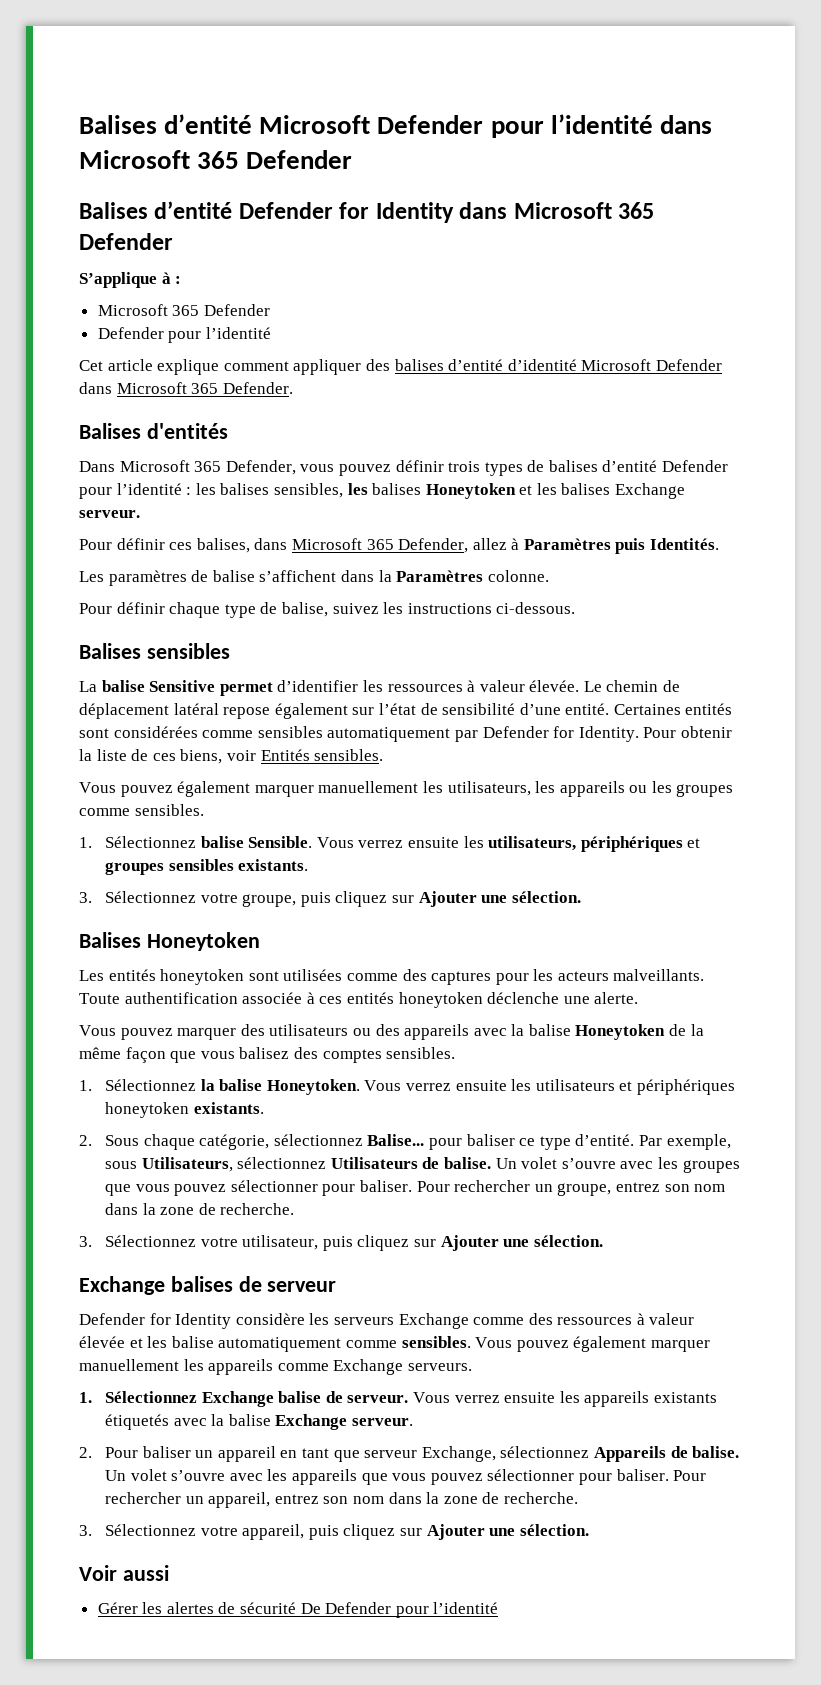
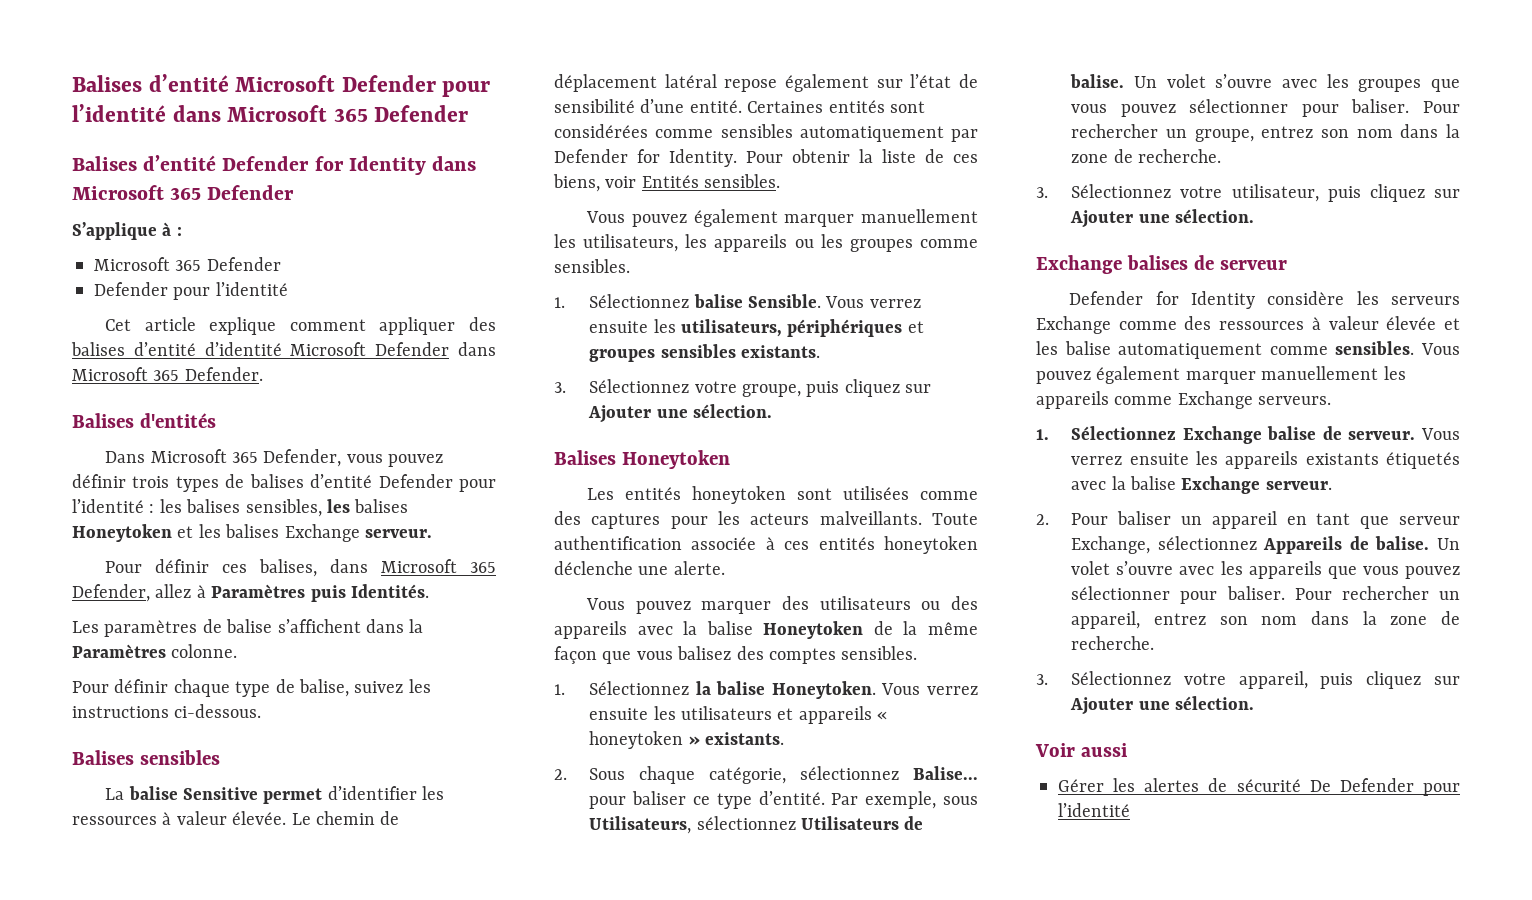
[636,1079,735,1095] [105,1102,190,1118] périphériques honeytoken -> [798,706,888,724] [589,731,700,749] appareils « honeytoken »

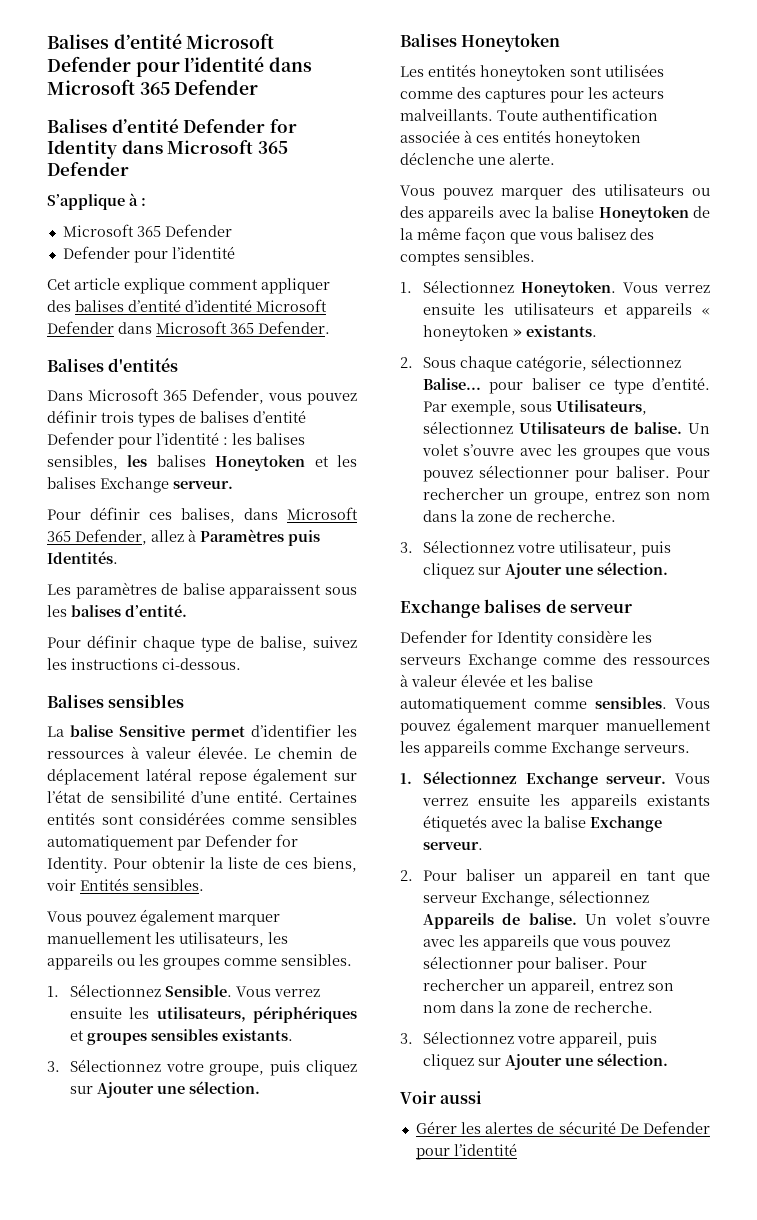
[277,619,424,633] [72,644,238,658] s’affichent dans la Paramètres colonne. -> [229,583,357,599] [47,604,187,617] apparaissent sous les balises d’entité.
[693,294,743,308] balise -> (161, 990) none
[695,681,766,695] la balise -> (514, 286) none
[1267,426,1342,440] balise de -> (598, 780) none

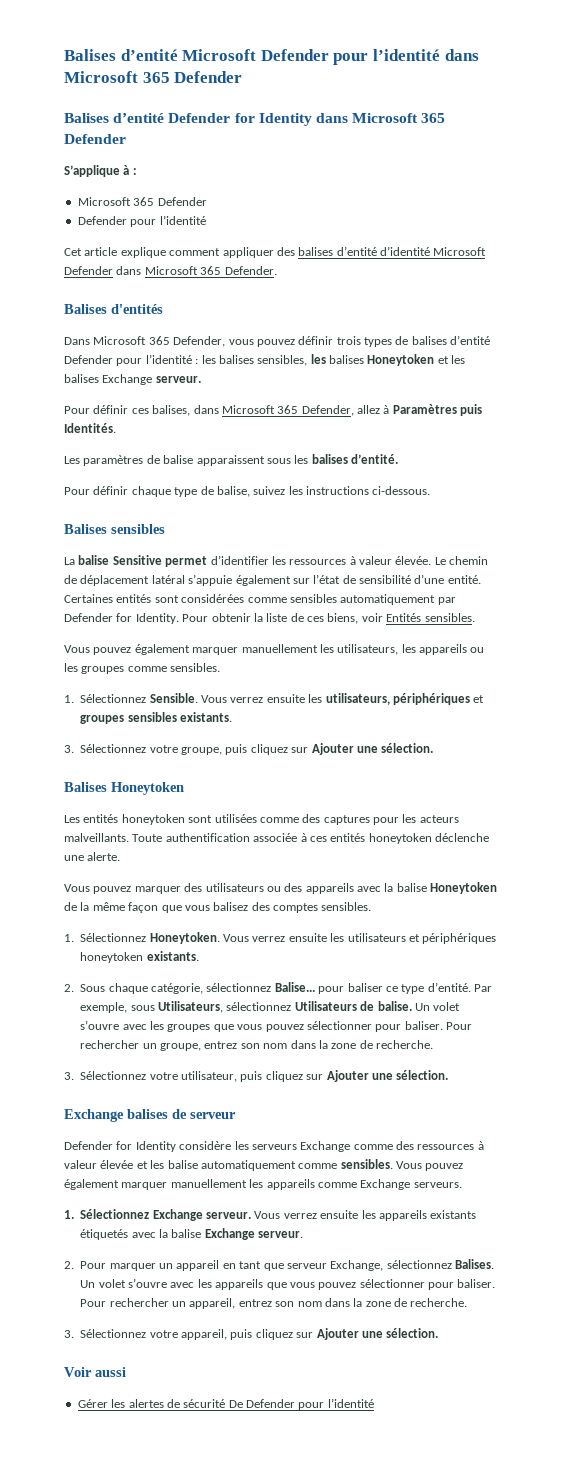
[198,773,247,785] repose -> [188,574,233,586] s’appuie
[626,303,710,319] [422,324,522,341] appareils « honeytoken » -> [422,933,497,944] [80,952,144,963] périphériques honeytoken
[465,869,515,881] baliser -> [109,1263,156,1271] marquer
[422,913,577,929] Appareils de balise. -> [455,1259,494,1269] Balises.

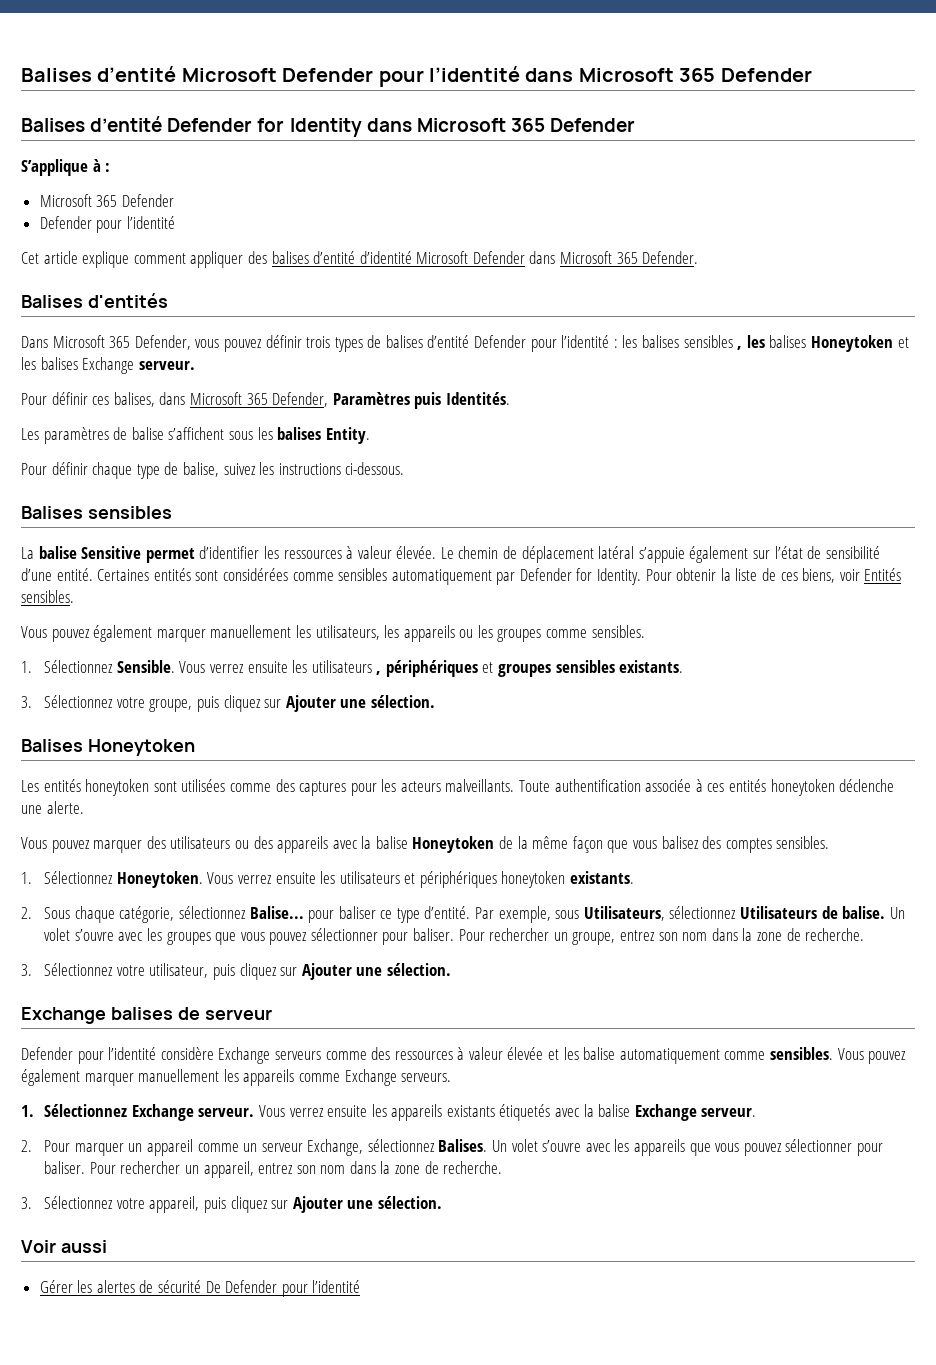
[257,355,308,366] sensibles, -> [683,335,743,350] sensibles ,
[357,405,390,414] allez à -> (329, 399) none
[196,455,265,466] apparaissent -> [168,427,225,440] s’affichent
[351,454,398,464] d’entité. -> [325,427,370,444] Entity.
[325,693,390,705] utilisateurs, -> [311,660,382,675] utilisateurs ,
[116,1141,351,1152] for Identity considère les serveurs Exchange -> [77,1047,321,1064] pour l’identité considère Exchange serveurs
[222,1261,284,1271] en tant que -> [197,1143,258,1152] comme un

